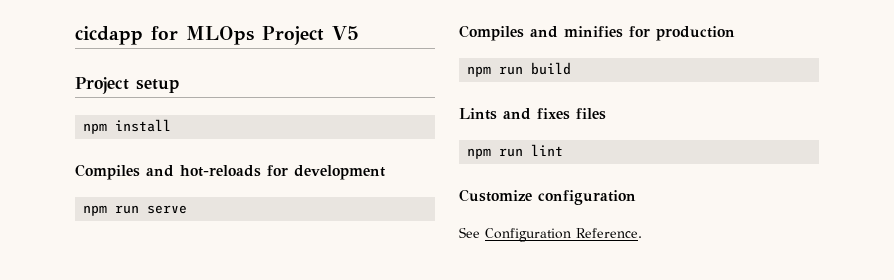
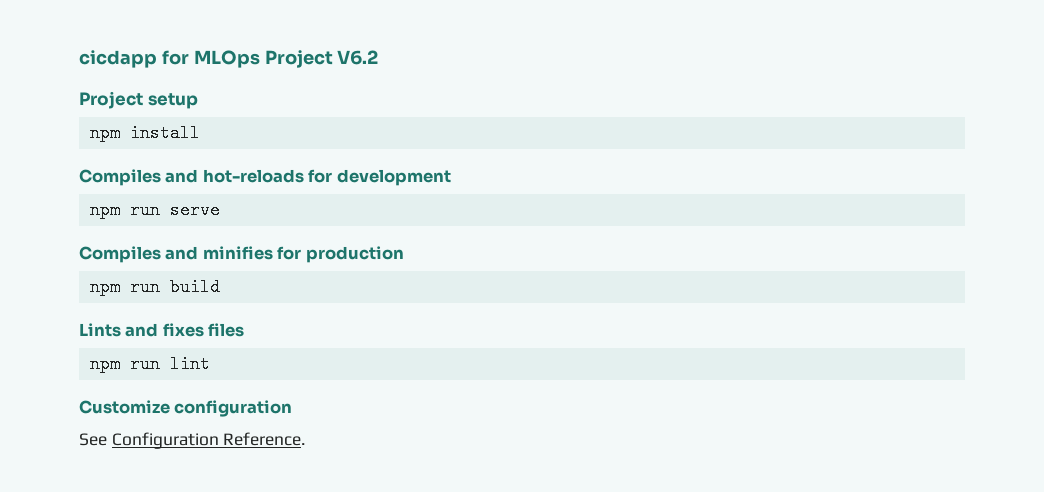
[332,26,359,40] V5 -> [337,50,379,65] V6.2

